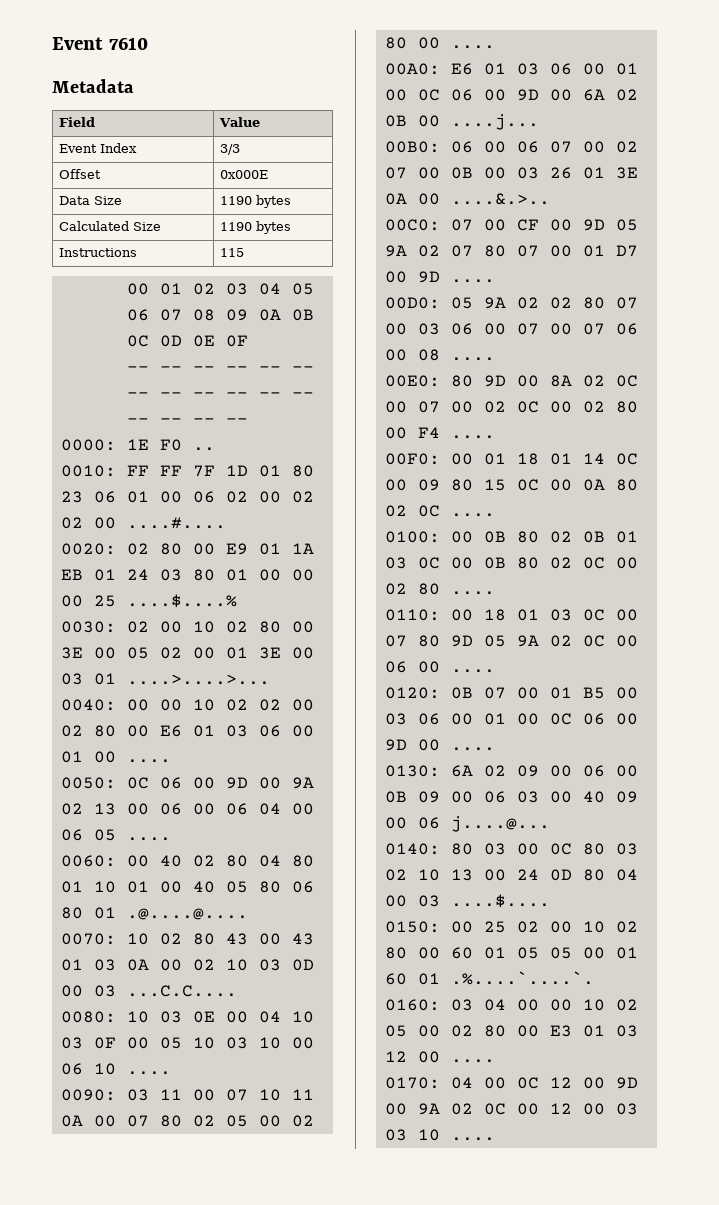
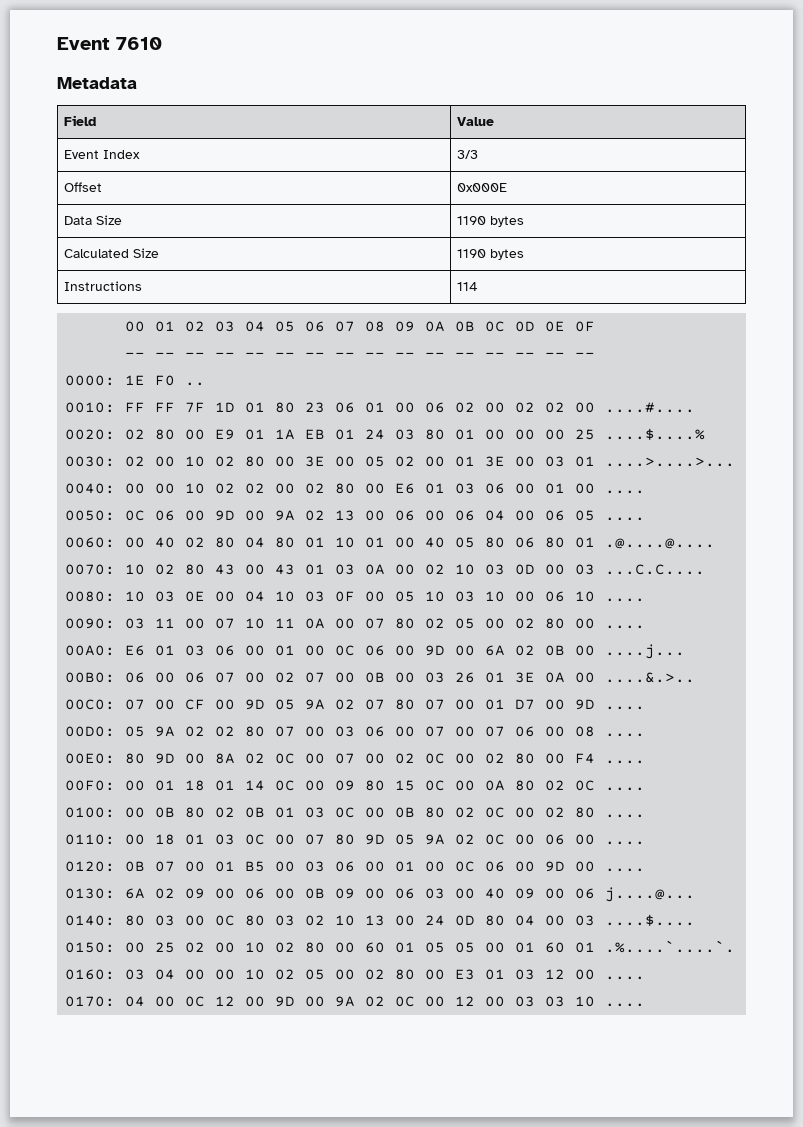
[219,248,244,257] 115 -> [457,282,479,291] 114

